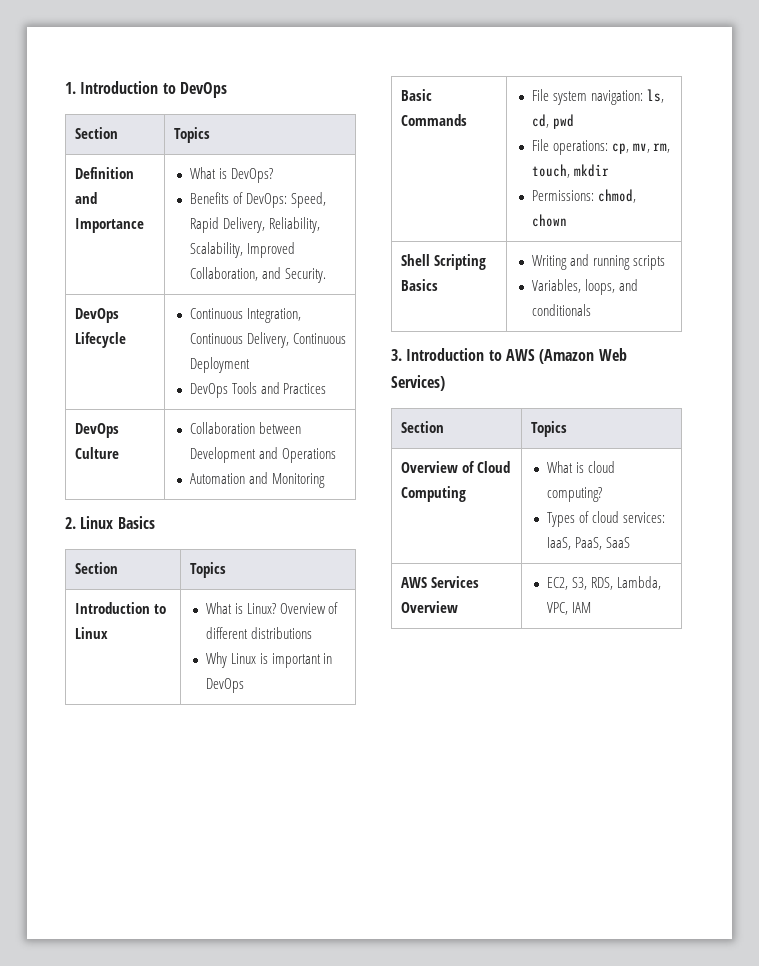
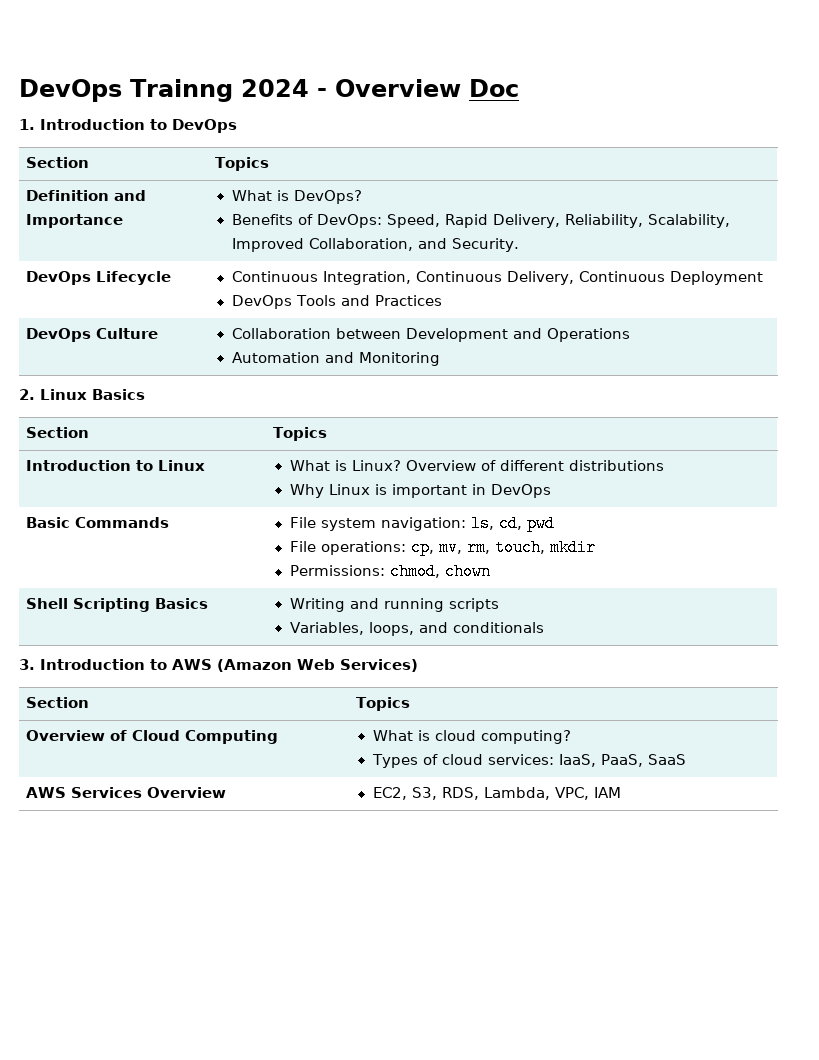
(65, 88) none -> [19,79,519,102] DevOps Trainng 2024 - Overview Doc //

